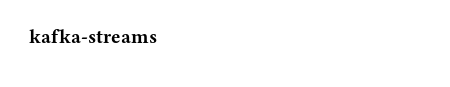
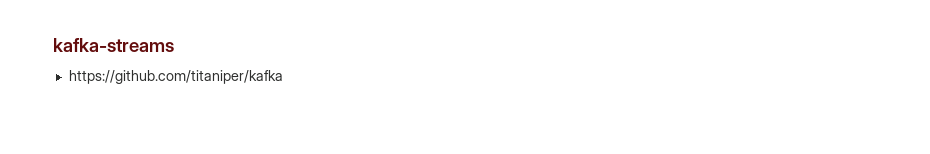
(157, 36) none -> [68,70,283,84] // https://github.com/titaniper/kafka

